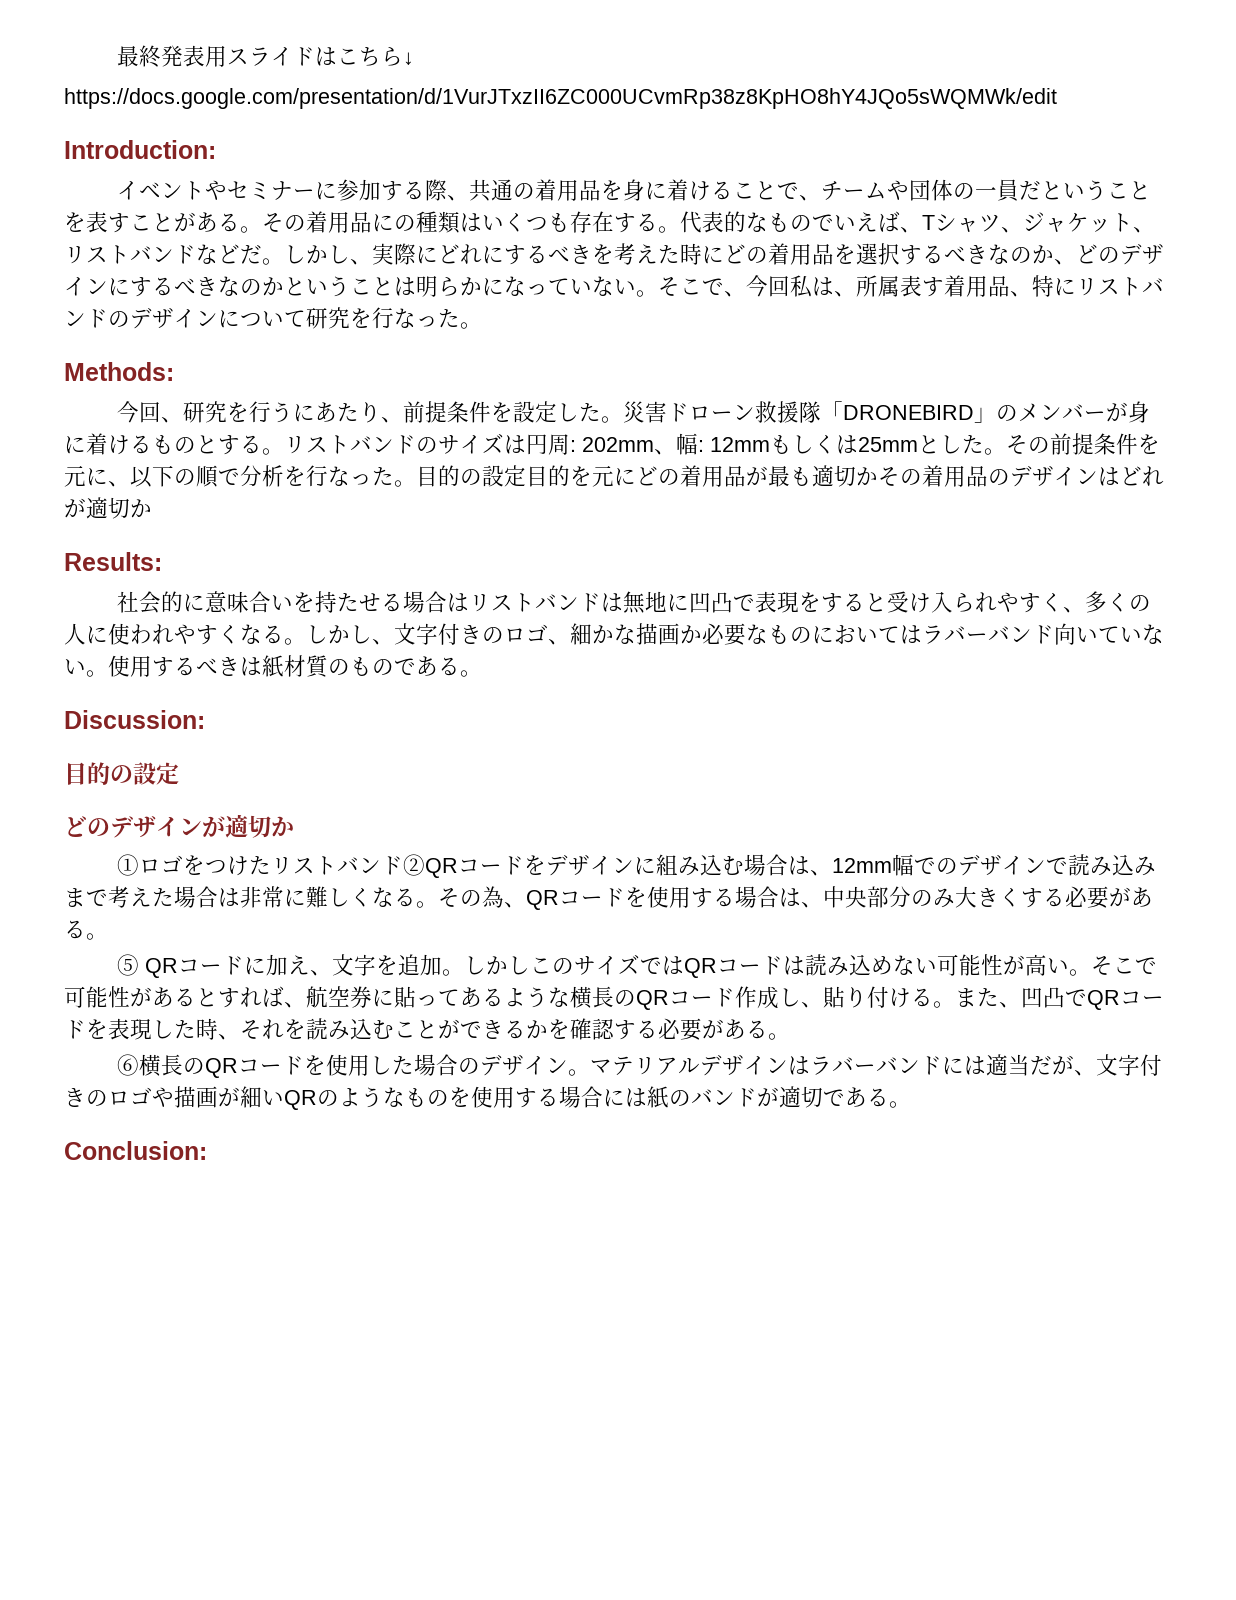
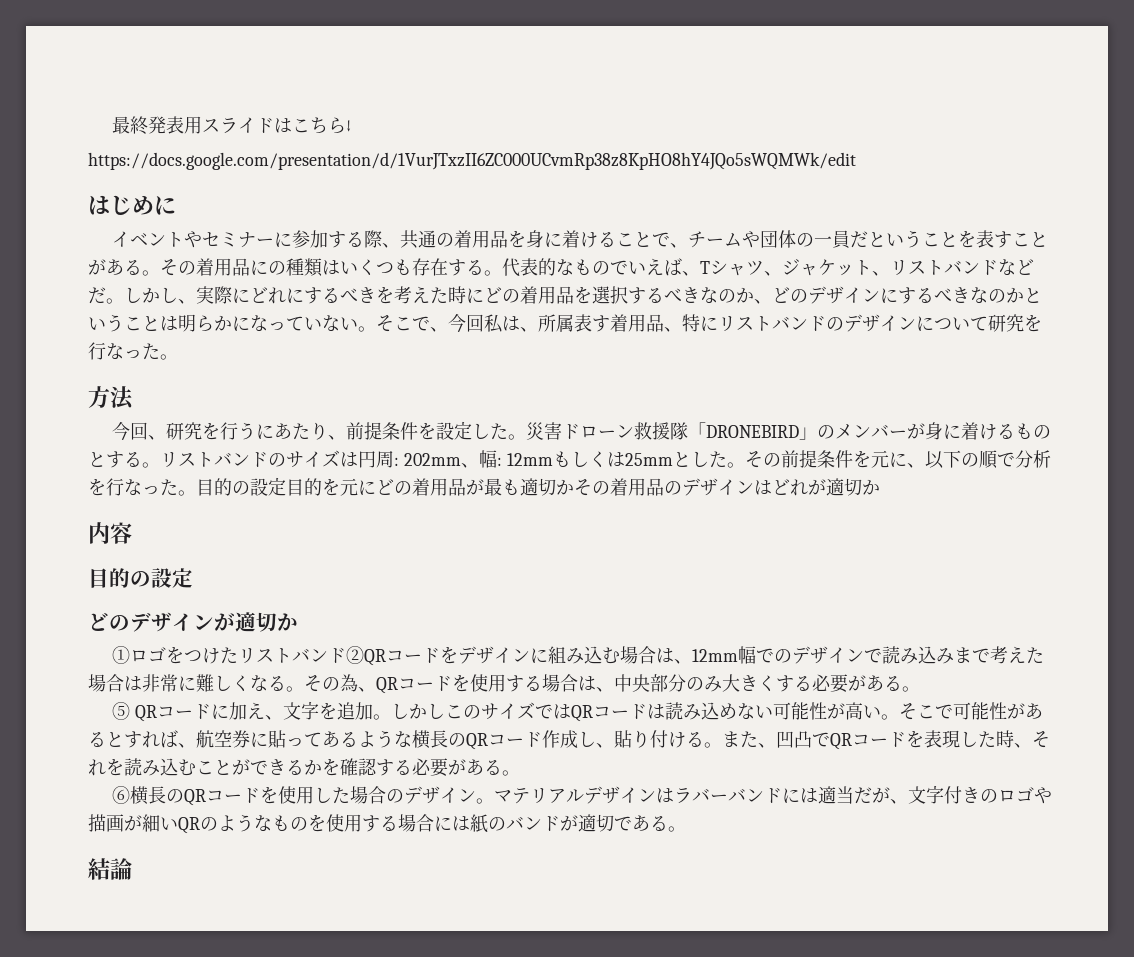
[64,140,216,159] Introduction: -> [88,195,176,215] はじめに
[64,362,174,381] Methods: -> [88,386,134,410] 方法
[64,552,162,571] [117,591,1152,614] [64,623,1164,646] [64,655,482,678] [64,710,205,729] Results: // 社会的に意味合いを持たせる場合はリストバンドは無地に凹凸で表現をすると受け入られやすく、多くの人に使われやすくなる。しかし、文字付きのロゴ、細かな描画か必要なものにおいてはラバーバンド向いていない。使用するべきは紙材質のものである。 // Discussion: -> [88,522,132,544] 内容
[64,1141,207,1160] Conclusion: -> [88,858,132,880] 結論

